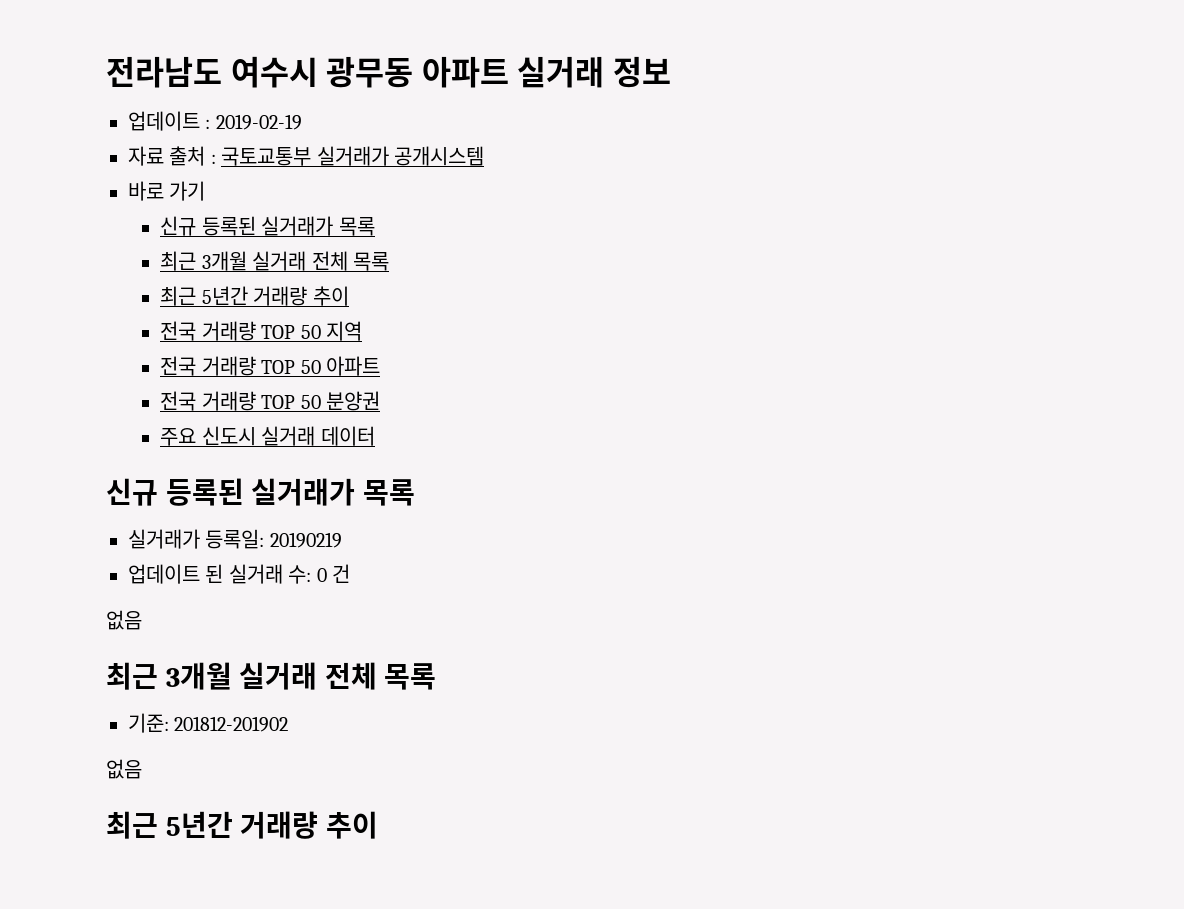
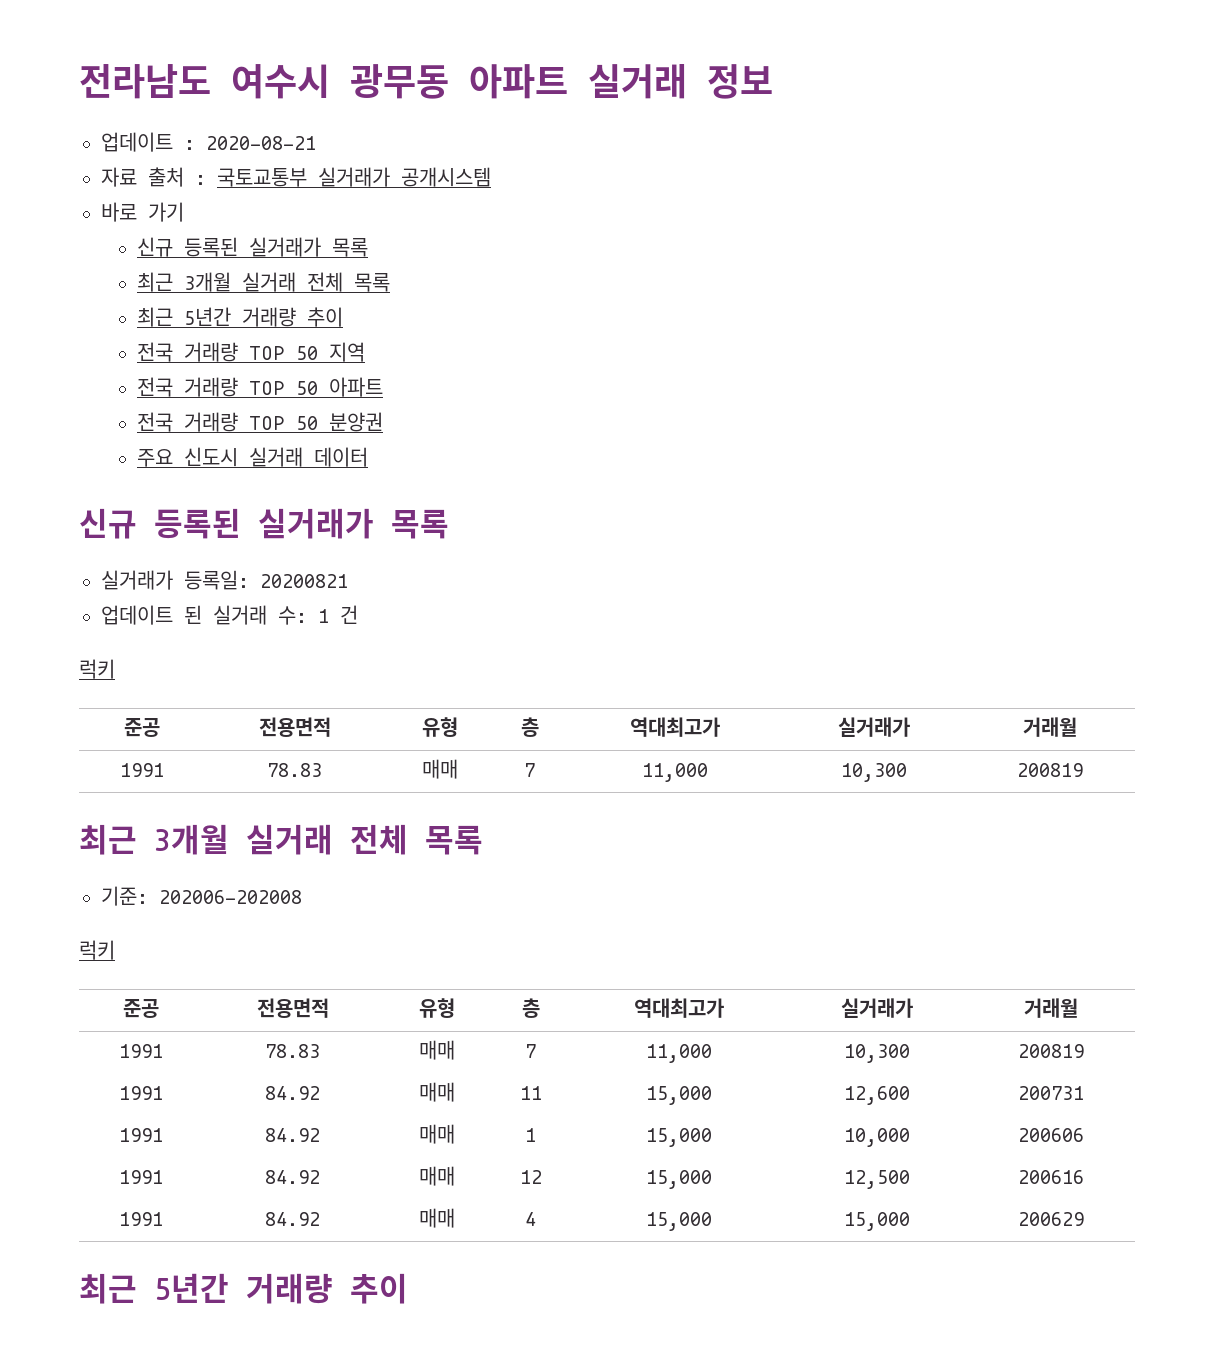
[215,114,302,130] 2019-02-19 -> [206,136,316,150] 2020-08-21
[269,532,342,548] 20190219 -> [260,574,348,588] 20200821
[316,568,327,582] 0 -> [318,609,329,623] 1
[106,610,142,630] 없음 -> [79,659,115,679] [123,718,160,737] [258,717,331,737] [421,717,458,737] [520,717,539,737] [629,717,720,737] [838,717,910,737] [1022,717,1077,737] [119,763,164,777] [267,763,322,777] [421,759,458,779] [524,763,535,777] [641,763,708,782] [841,763,907,782] [1016,763,1083,777] 럭키 // 준공 | 전용면적 | 유형 | 층 | 역대최고가 | 실거래가 | 거래월 // 1991 | 78.83 | 매매 | 7 | 11,000 | 10,300 | 200819
[174,716,289,732] [106,759,142,779] 201812-201902 // 없음 -> [159,890,302,904] [79,940,115,960] [123,999,159,1018] [256,998,329,1018] [418,998,455,1018] [521,998,540,1018] [633,998,724,1018] [840,998,913,1018] [1023,998,1078,1018] [119,1044,163,1058] [265,1044,320,1058] [418,1040,455,1060] [525,1044,536,1058] [645,1044,712,1063] [843,1044,910,1063] [1017,1044,1084,1058] [119,1086,163,1100] [265,1086,320,1100] [418,1082,455,1102] [519,1086,542,1100] [645,1086,712,1105] [843,1086,910,1105] [1017,1086,1084,1100] [119,1128,163,1142] [265,1128,320,1142] [418,1124,455,1144] [525,1128,536,1142] [645,1128,712,1147] [843,1128,910,1147] [1017,1128,1084,1142] [119,1170,163,1184] [265,1170,320,1184] [418,1166,455,1186] [519,1170,542,1184] [645,1170,712,1189] [843,1170,910,1189] [1017,1170,1084,1184] [119,1212,163,1226] [265,1212,320,1226] [418,1208,455,1228] [525,1212,536,1226] [645,1212,712,1231] [843,1212,910,1231] [1017,1212,1084,1226] 202006-202008 // 럭키 // 준공 | 전용면적 | 유형 | 층 | 역대최고가 | 실거래가 | 거래월 // 1991 | 78.83 | 매매 | 7 | 11,000 | 10,300 | 200819 // 1991 | 84.92 | 매매 | 11 | 15,000 | 12,600 | 200731 // 1991 | 84.92 | 매매 | 1 | 15,000 | 10,000 | 200606 // 1991 | 84.92 | 매매 | 12 | 15,000 | 12,500 | 200616 // 1991 | 84.92 | 매매 | 4 | 15,000 | 15,000 | 200629

